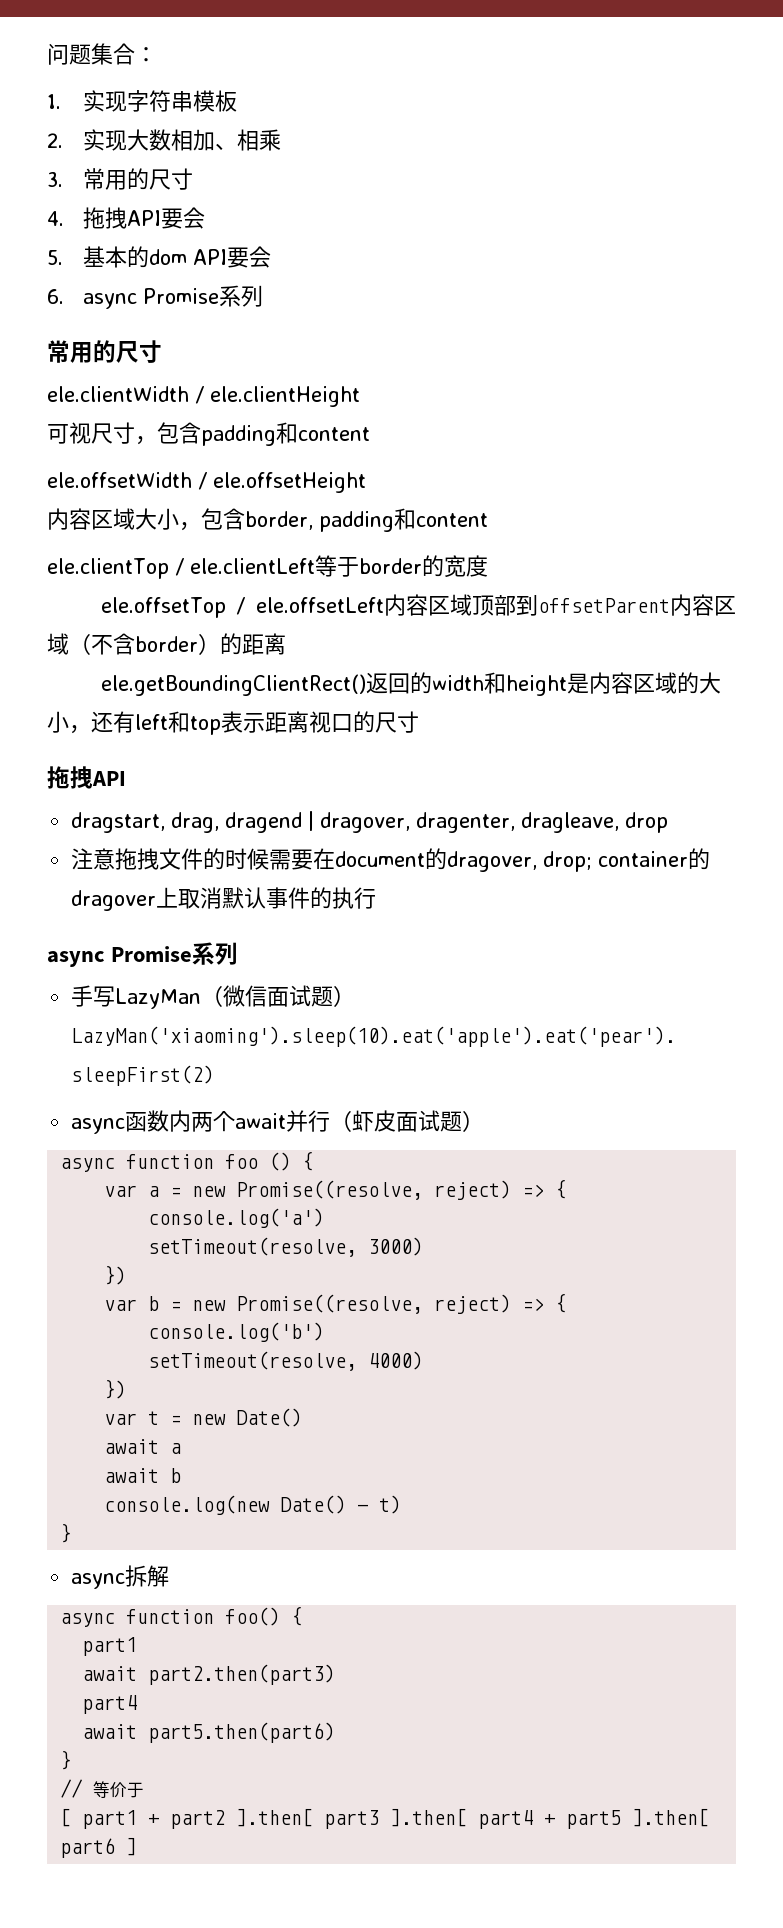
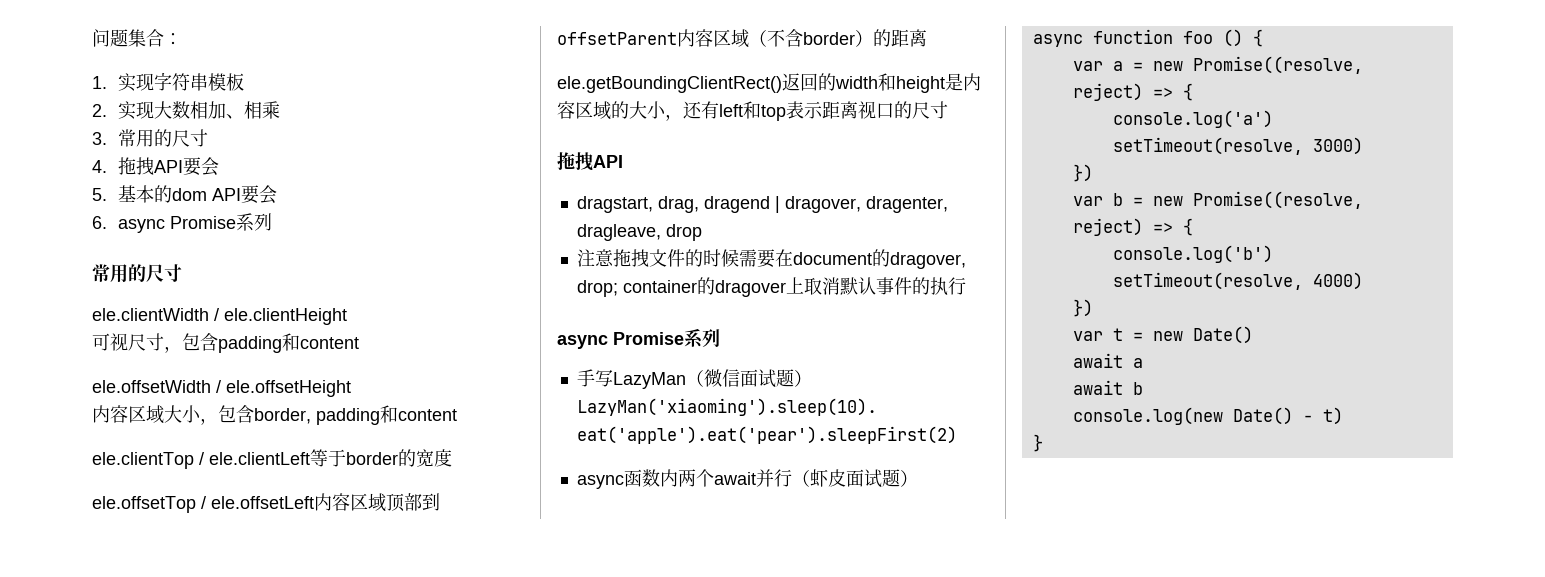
[71,1565,170,1589] [60,1606,303,1627] [82,1637,138,1656] [82,1664,336,1685] [82,1695,138,1714] [82,1722,336,1743] [60,1750,72,1770] [60,1779,145,1798] [60,1808,710,1829] [60,1837,138,1858] // async拆解 // async function foo() { // part1 // await part2.then(part3) // part4 // await part5.then(part6) // } // // 等价于 // [ part1 + part2 ].then[ part3 ].then[ part4 + part5 ].then[ part6 ] -> (1043, 443) none

